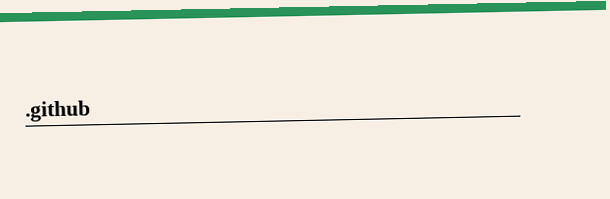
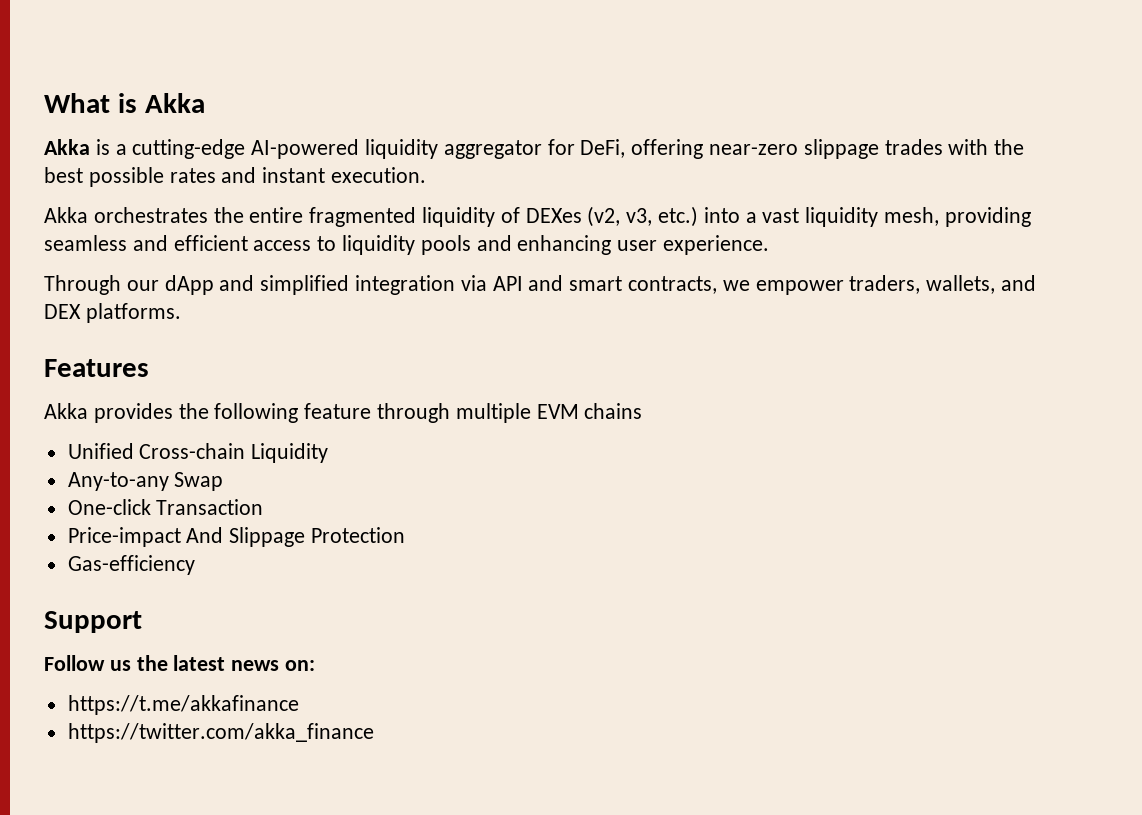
[24,100,91,122] .github -> [44,93,205,113] [44,139,1025,159] [44,167,427,187] [44,206,1031,227] [44,235,770,255] [44,275,1037,295] [44,303,181,323] [44,359,149,377] [44,403,643,423] [67,443,329,463] [67,472,224,491] [67,499,264,515] [67,527,406,547] [67,555,195,575] [44,611,142,633] [44,655,316,671] [67,695,299,715] [67,723,374,743] What is Akka // Akka is a cutting-edge AI-powered liquidity aggregator for DeFi, offering near-zero slippage trades with the best possible rates and instant execution. // Akka orchestrates the entire fragmented liquidity of DEXes (v2, v3, etc.) into a vast liquidity mesh, providing seamless and efficient access to liquidity pools and enhancing user experience. // Through our dApp and simplified integration via API and smart contracts, we empower traders, wallets, and DEX platforms. // Features // Akka provides the following feature through multiple EVM chains // Unified Cross-chain Liquidity // Any-to-any Swap // One-click Transaction // Price-impact And Slippage Protection // Gas-efficiency // Support // Follow us the latest news on: // https://t.me/akkafinance // https://twitter.com/akka_finance

